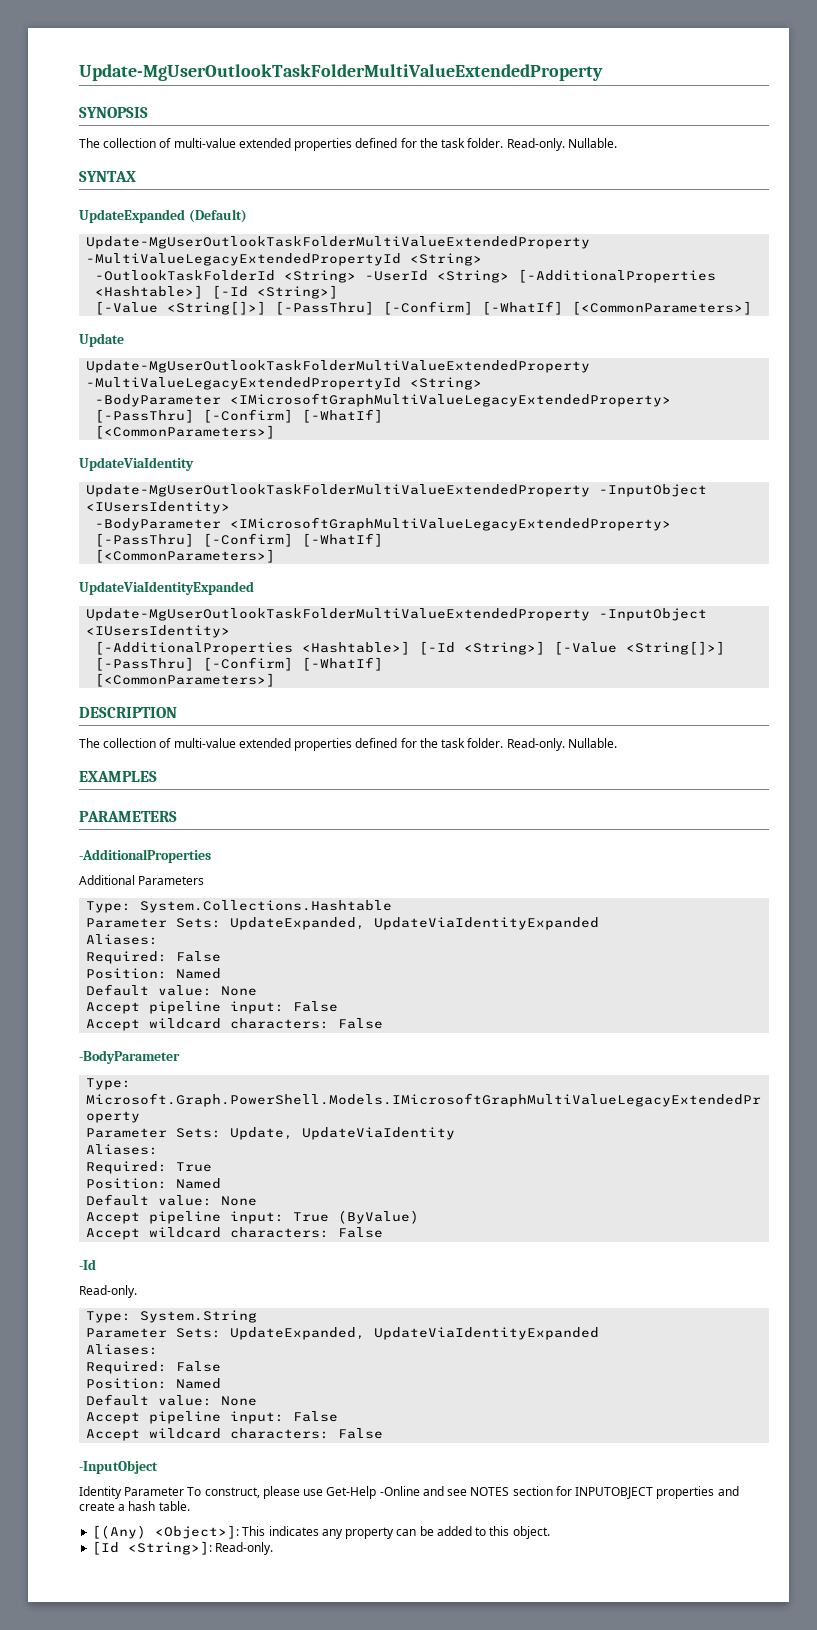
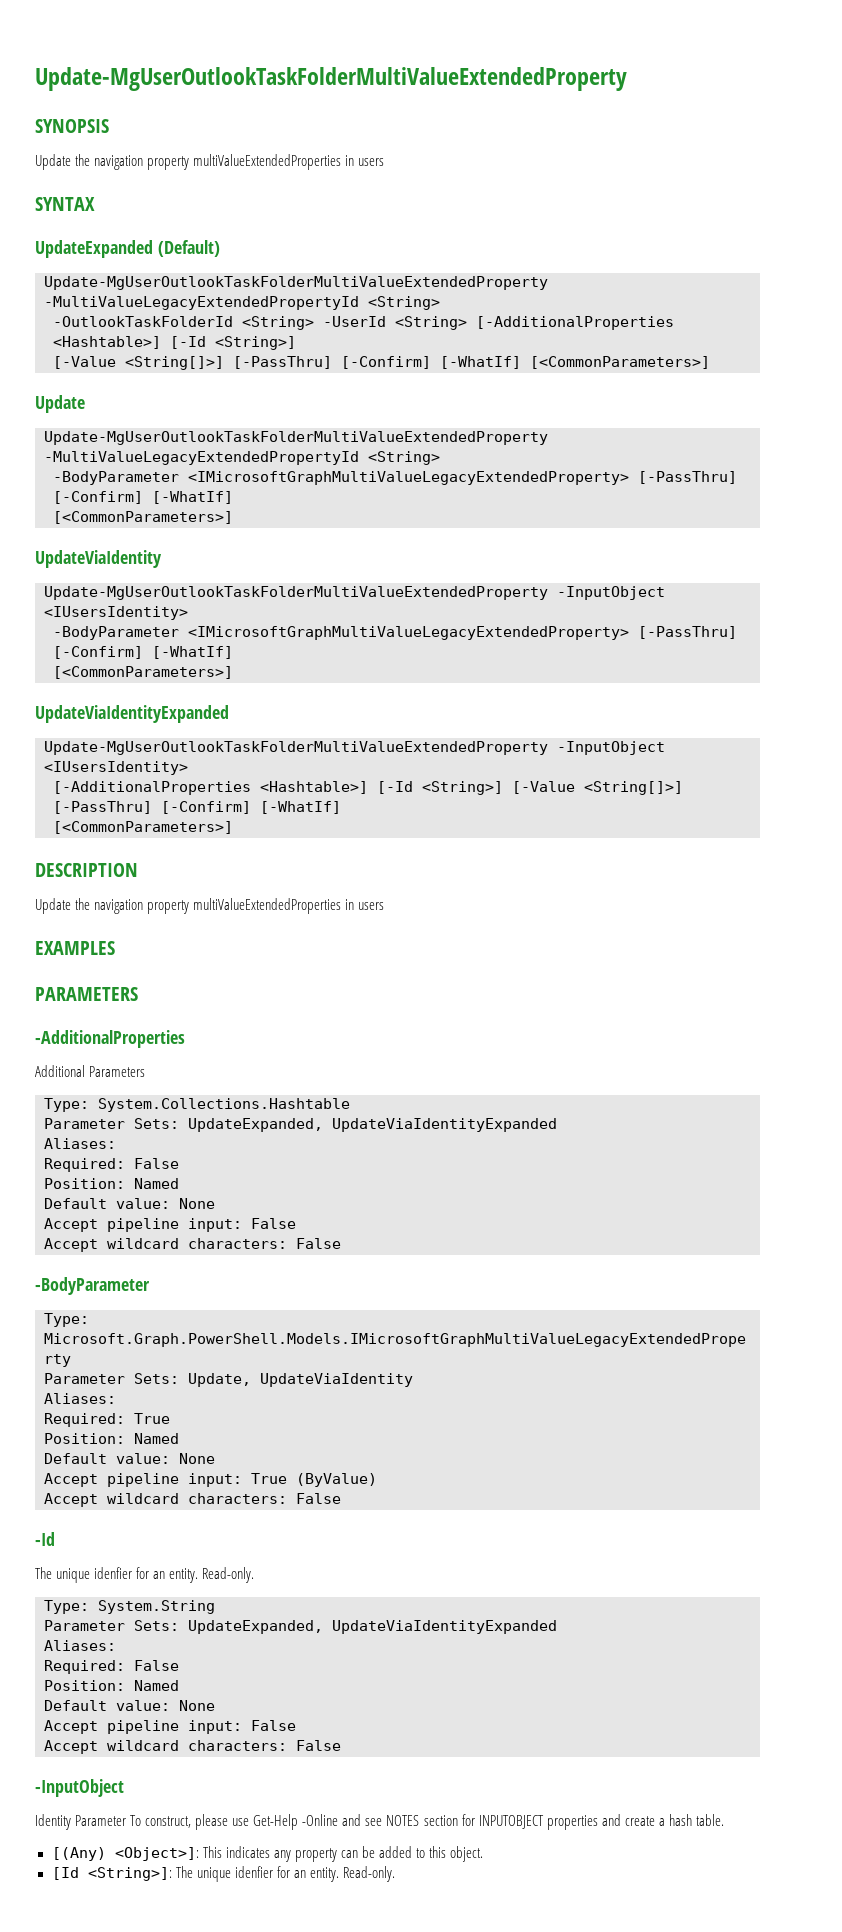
[79,138,617,151] The collection of multi-value extended properties defined for the task folder. Read-only. Nullable. -> [35,154,385,170] Update the navigation property multiValueExtendedProperties in users
[79,738,617,751] The collection of multi-value extended properties defined for the task folder. Read-only. Nullable. -> [35,898,385,914] Update the navigation property multiValueExtendedProperties in users
(96, 1264) none -> [35,1567,199,1583] The unique idenfier for an entity.
(213, 1548) none -> [175,1866,339,1882] The unique idenfier for an entity.

